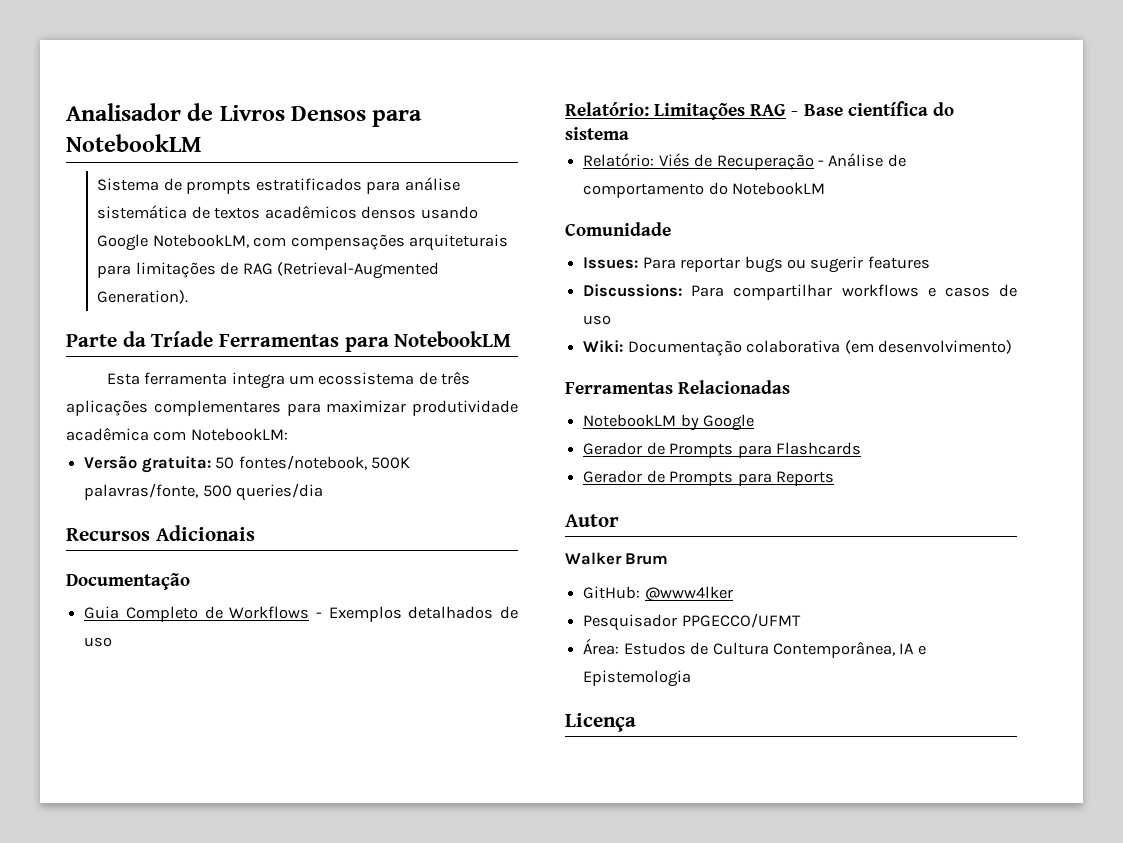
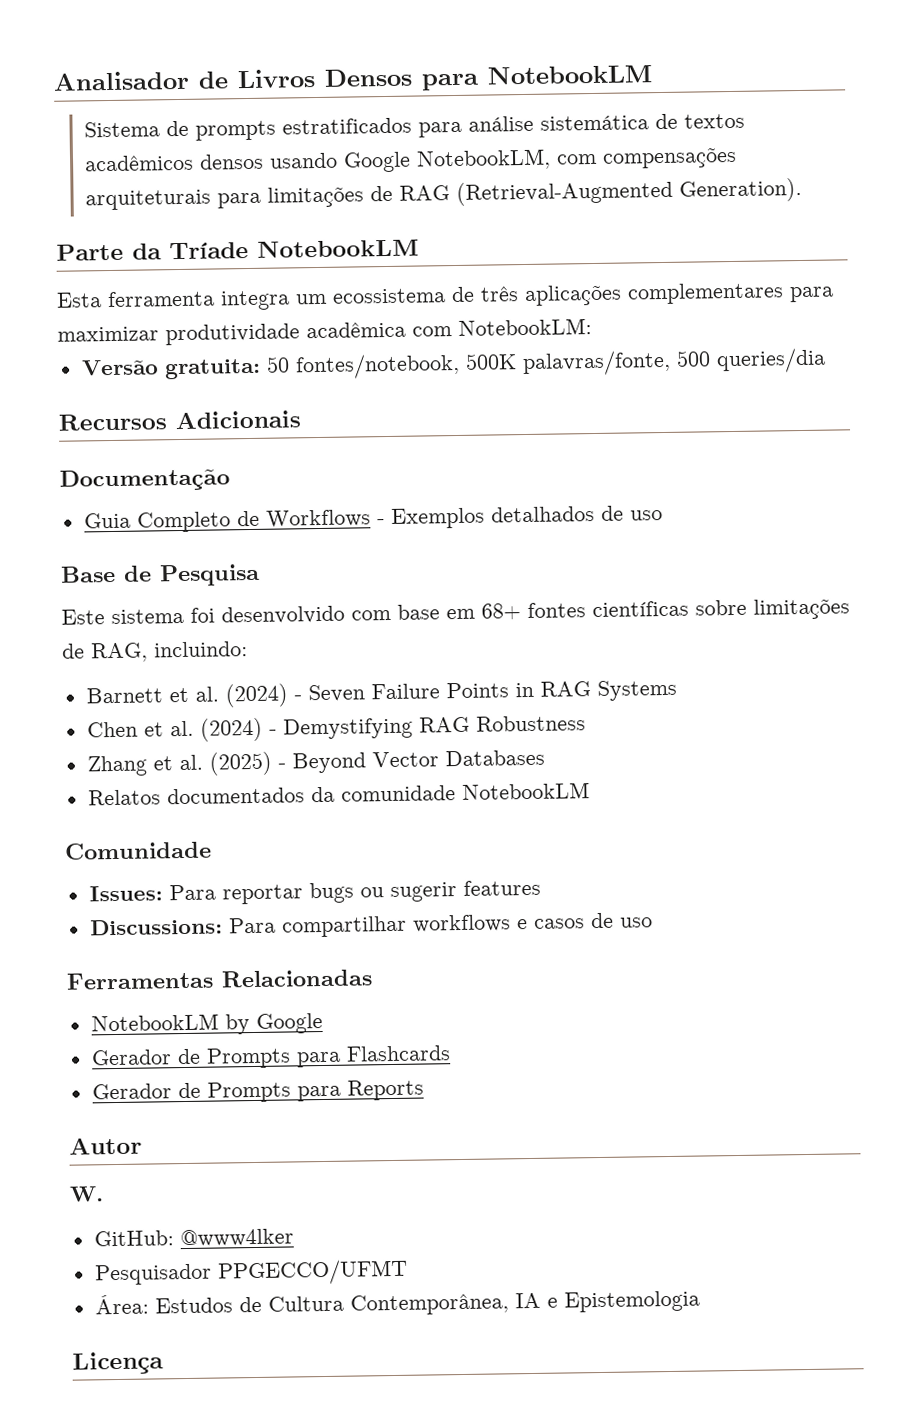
[219,334,389,352] Ferramentas para -> (249, 250) none
[565,101,954,120] [565,127,629,140] [583,153,906,170] [583,182,728,198] Relatório: Limitações RAG - Base científica do sistema // Relatório: Viés de Recuperação - Análise de comportamento do -> [60,563,260,587] [61,598,850,625] [62,641,248,663] [85,679,677,708] [86,715,586,742] [86,749,545,777] [87,785,456,806] Base de Pesquisa // Este sistema foi desenvolvido com base em 68+ fontes científicas sobre limitações de RAG, incluindo: // Barnett et al. (2024) - Seven Failure Points in RAG Systems // Chen et al. (2024) - Demystifying RAG Robustness // Zhang et al. (2025) - Beyond Vector Databases // Relatos documentados da comunidade
[583,340,1012,356] // Wiki: Documentação colaborativa (em desenvolvimento) -> (653, 922) none
[565,552,669,565] Walker Brum -> [69,1186,104,1202] W.

